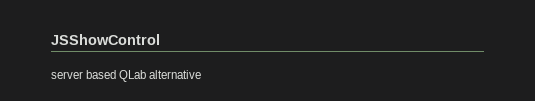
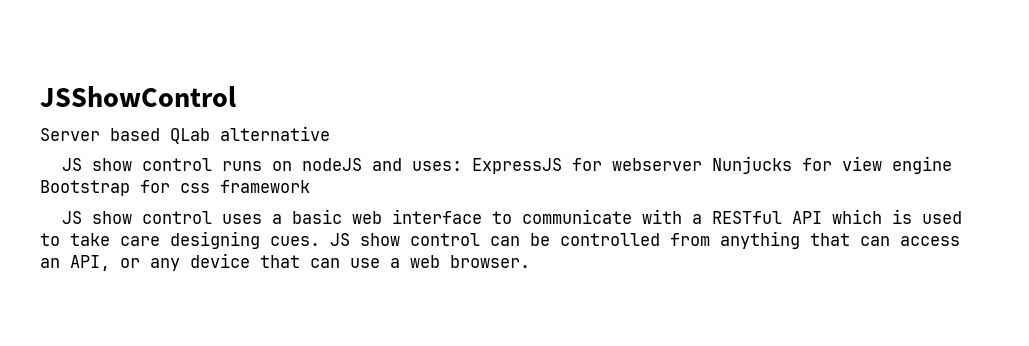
[51,71,83,79] server -> [40,128,100,141] Server
(202, 74) none -> [62,156,953,174] [40,180,310,196] [62,209,963,224] [40,231,960,249] [40,253,530,271] // JS show control runs on nodeJS and uses: ExpressJS for webserver Nunjucks for view engine Bootstrap for css framework // JS show control uses a basic web interface to communicate with a RESTful API which is used to take care designing cues. JS show control can be controlled from anything that can access an API, or any device that can use a web browser.

